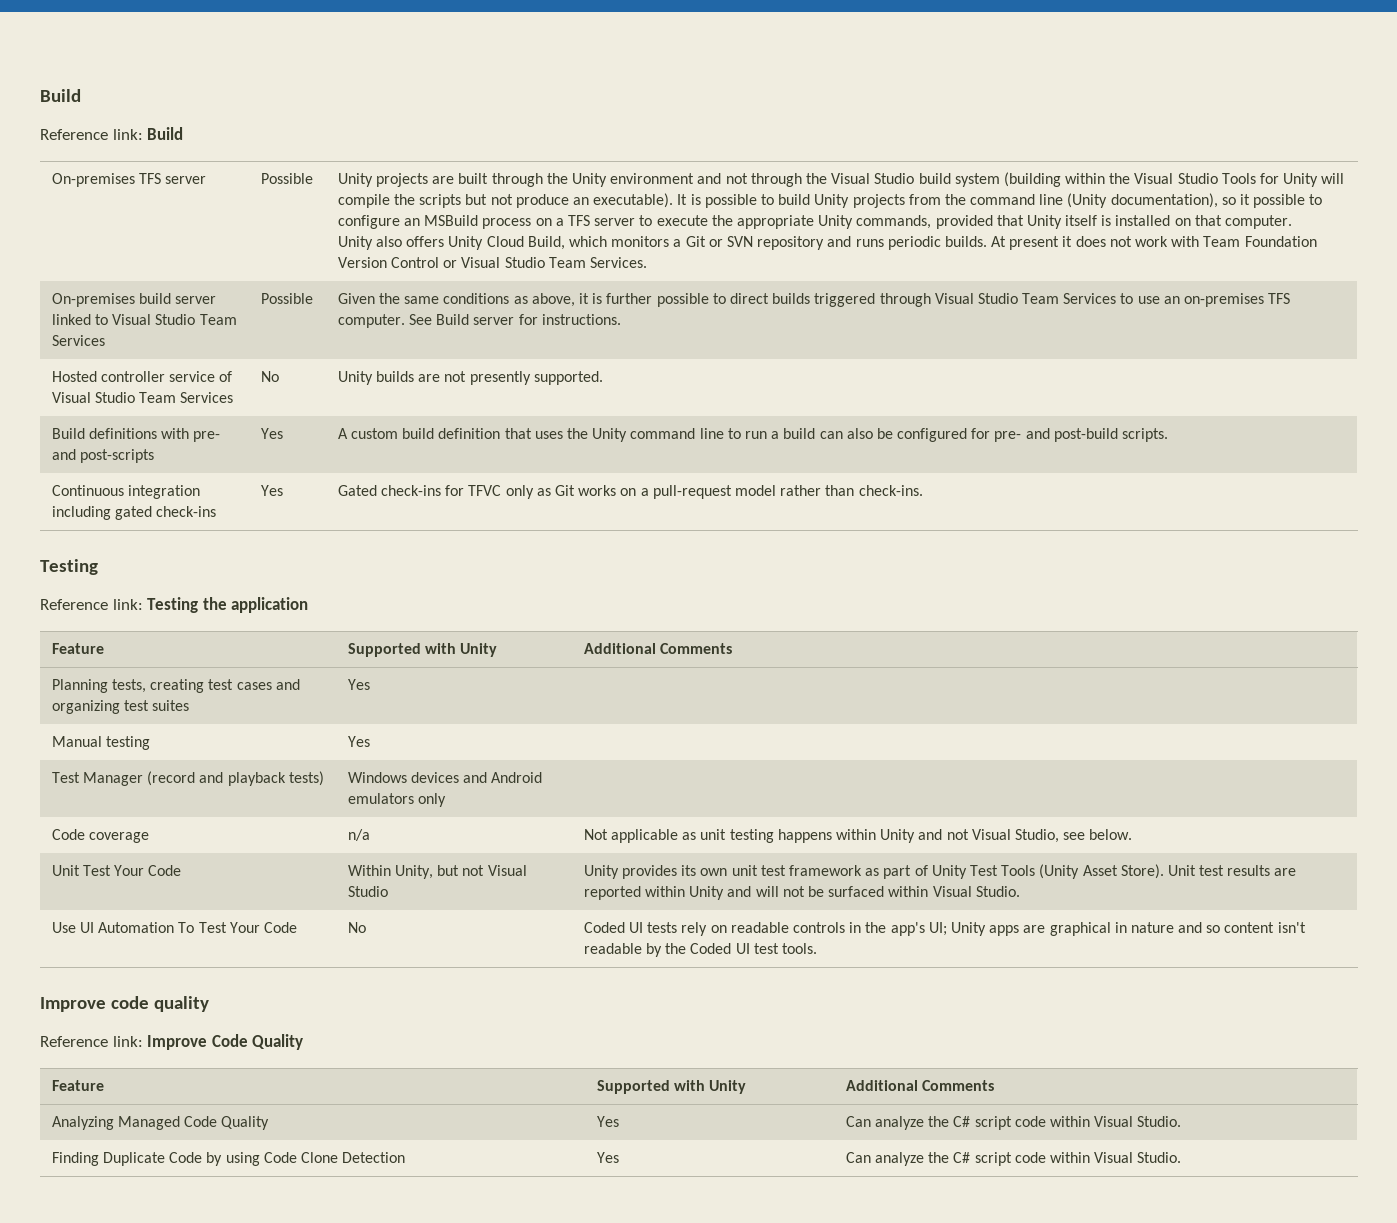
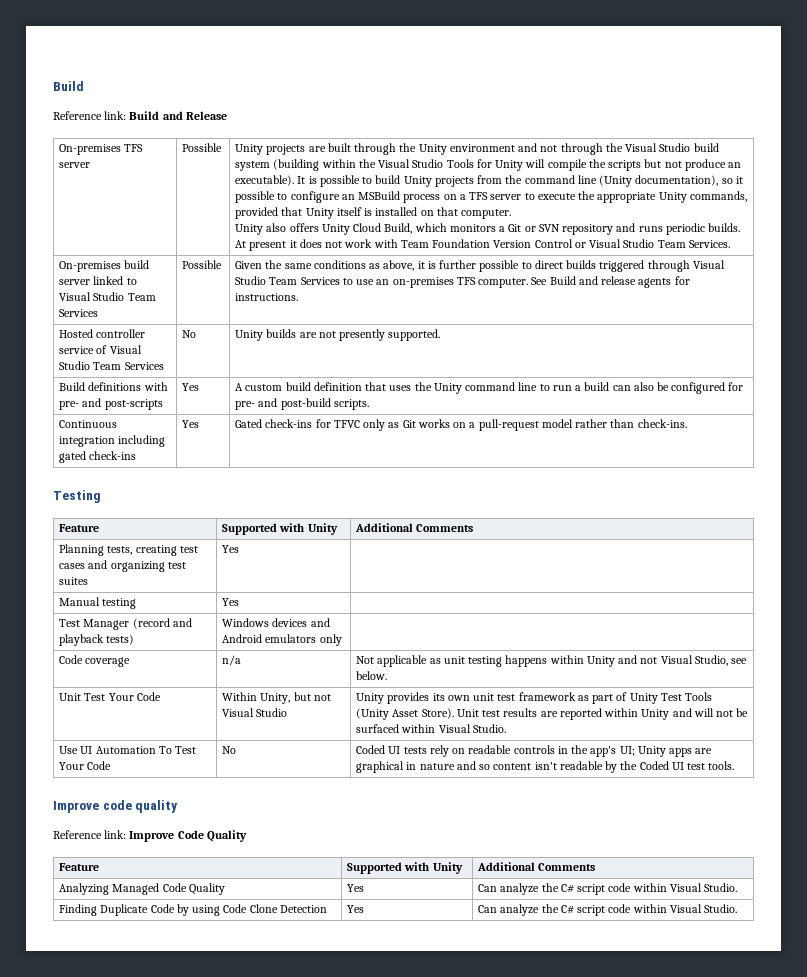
(184, 133) none -> [162,111,227,120] and Release
[473,317,515,325] server -> [578,276,672,288] and release agents
[40,597,309,613] // Reference link: Testing the application -> (101, 496) none

